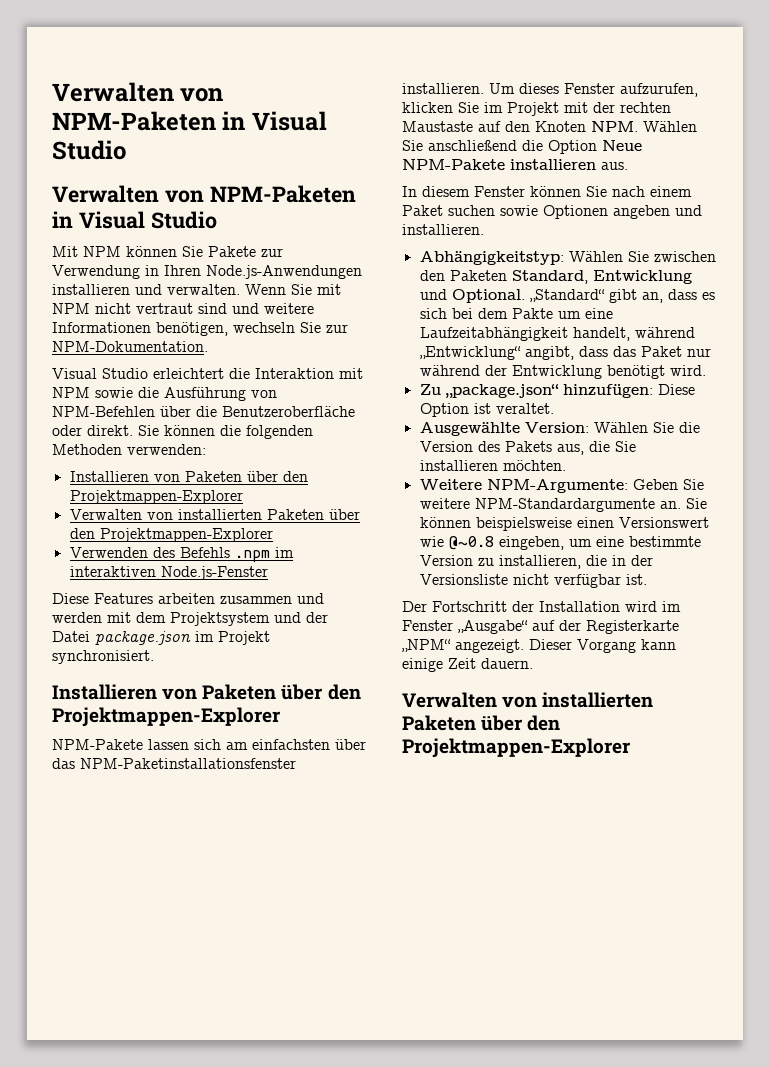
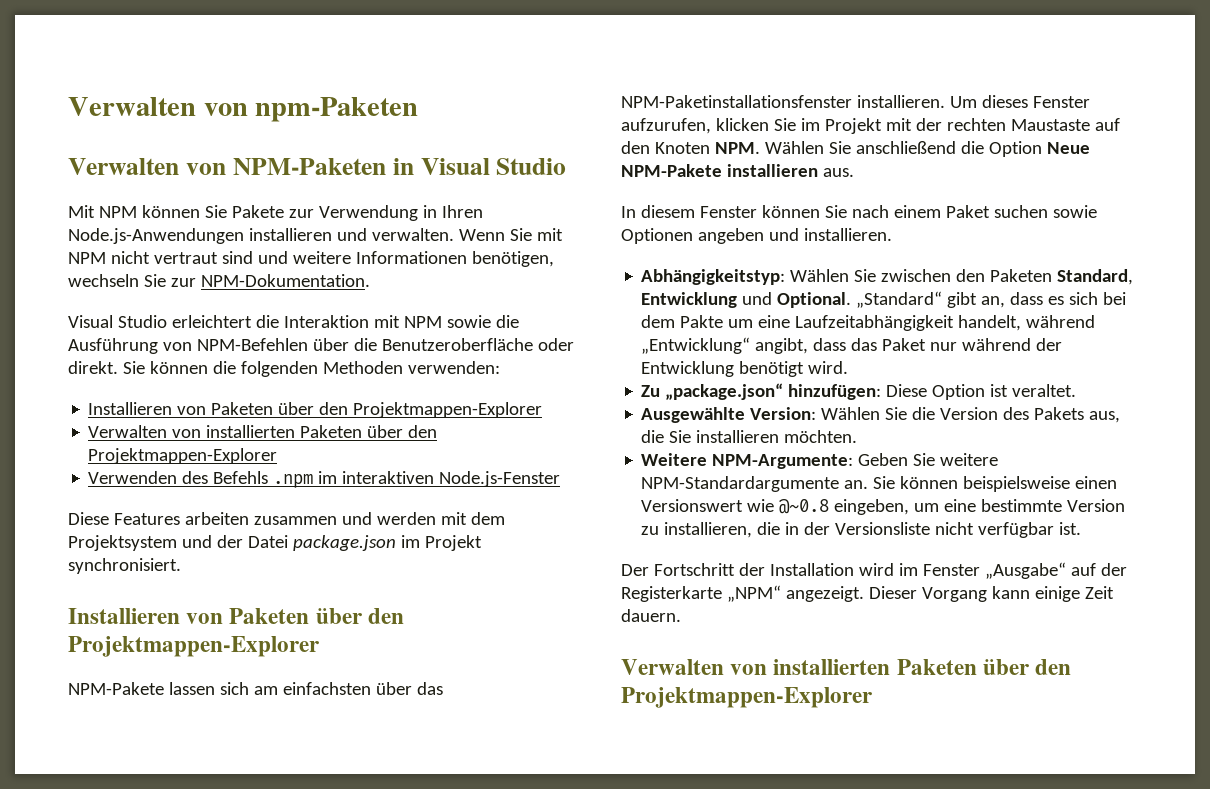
[52,82,224,102] [52,111,327,131] [52,140,126,160] Verwalten von NPM-Paketen in Visual Studio -> [68,97,419,122] Verwalten von npm-Paketen

